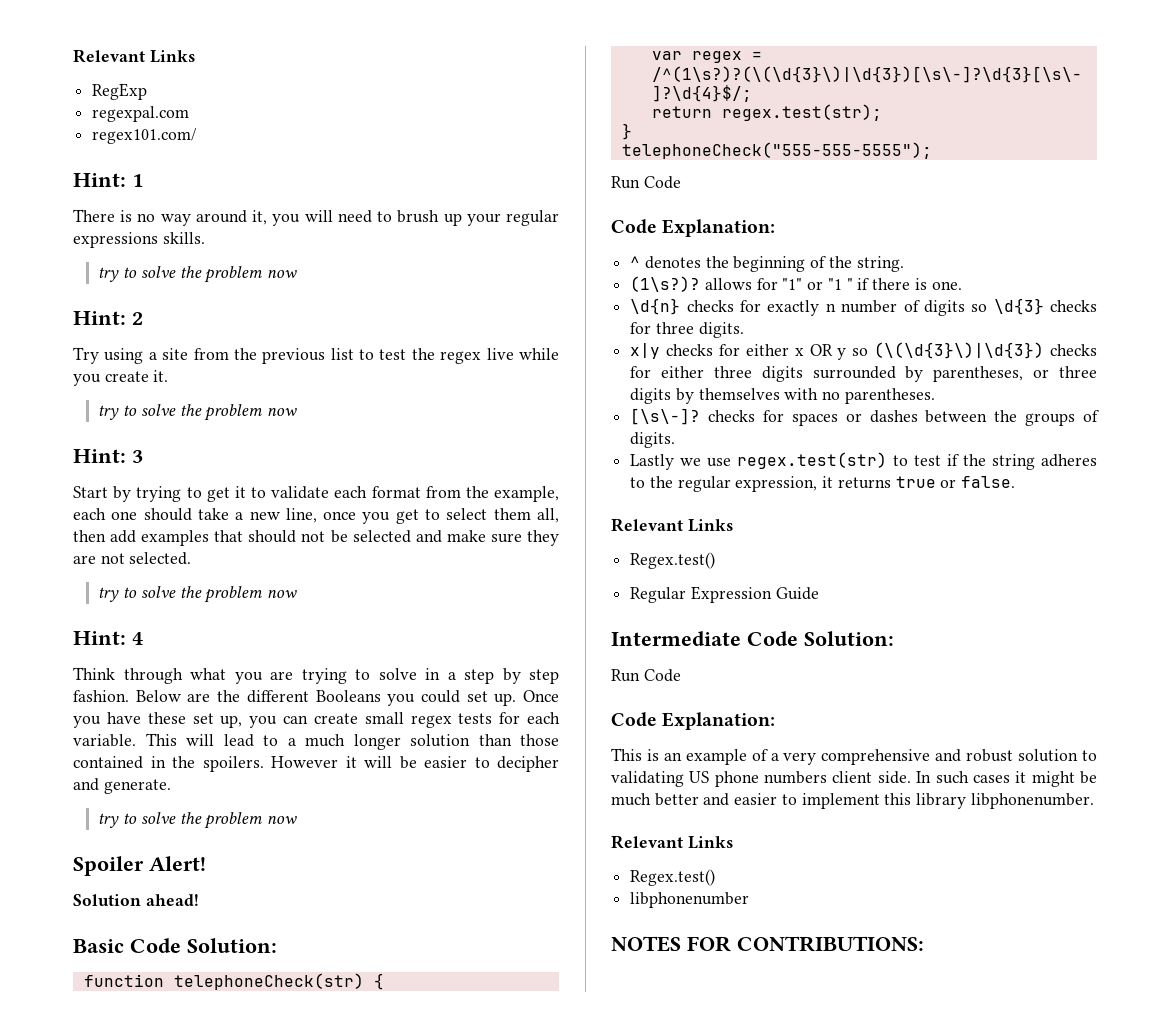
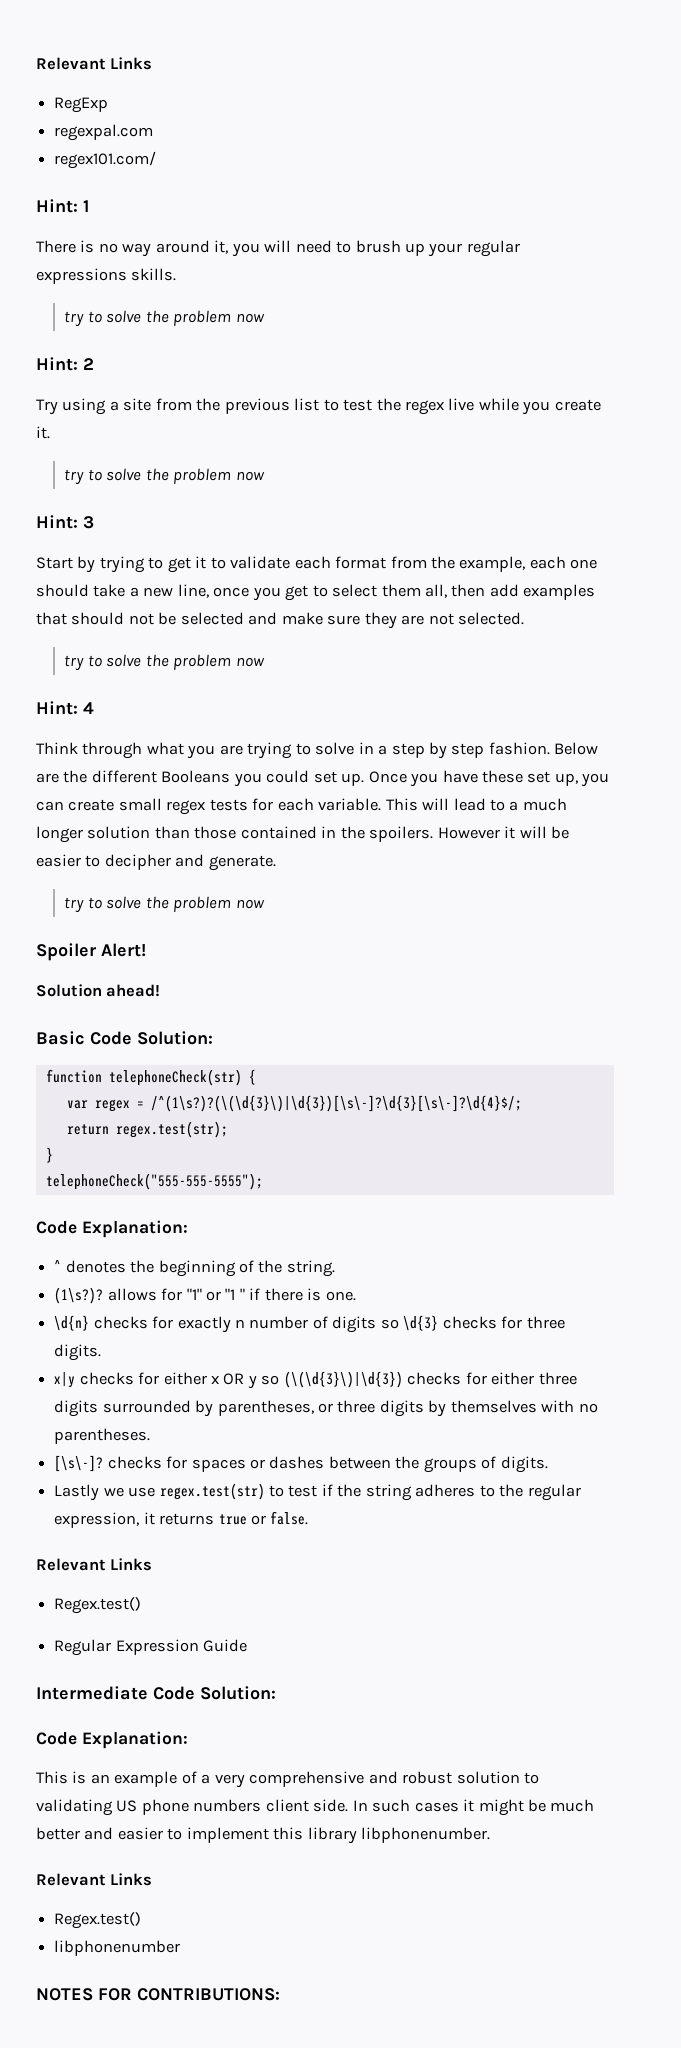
[611,176,681,189] // Run Code -> (263, 1181) none
[611,669,681,682] // Run Code -> (276, 1693) none

